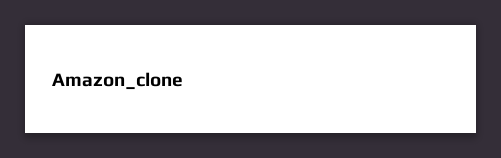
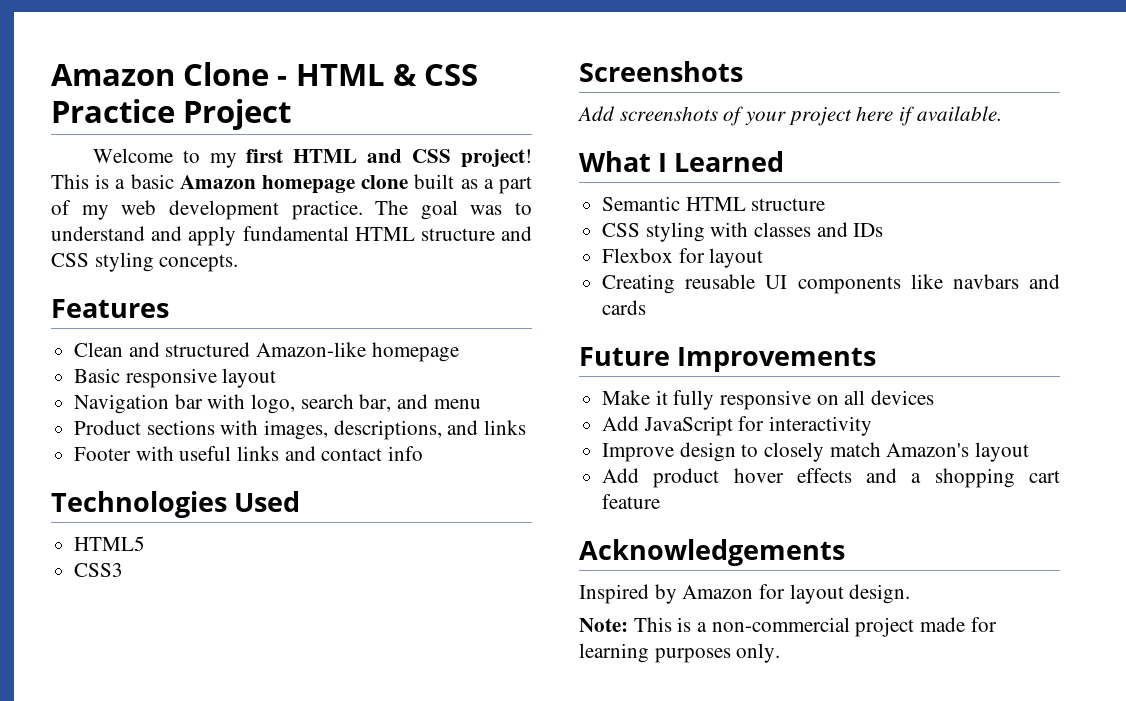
[52,72,183,90] Amazon_clone -> [51,62,479,86] [51,99,292,130] [92,148,532,168] [51,174,532,194] [51,200,532,220] [51,226,532,246] [51,252,239,272] [51,299,169,318] [74,342,459,362] [74,368,277,388] [74,394,481,414] [74,420,527,440] [74,446,424,461] [51,491,301,518] [74,536,146,551] [74,563,124,577] [579,61,743,82] [577,106,1002,126] [579,151,785,172] [602,196,826,211] [602,222,884,242] [602,248,764,268] [602,274,1060,294] [602,300,647,315] [579,347,877,372] [602,390,935,410] [602,416,873,436] [602,442,1030,462] [602,468,1060,488] [602,494,661,509] [579,539,845,566] [579,584,911,604] [579,617,997,637] [579,643,781,663] Amazon Clone - HTML & CSS Practice Project // Welcome to my first HTML and CSS project! This is a basic Amazon homepage clone built as a part of my web development practice. The goal was to understand and apply fundamental HTML structure and CSS styling concepts. // Features // Clean and structured Amazon-like homepage // Basic responsive layout // Navigation bar with logo, search bar, and menu // Product sections with images, descriptions, and links // Footer with useful links and contact info // Technologies Used // HTML5 // CSS3 // Screenshots // Add screenshots of your project here if available. // What I Learned // Semantic HTML structure // CSS styling with classes and IDs // Flexbox for layout // Creating reusable UI components like navbars and cards // Future Improvements // Make it fully responsive on all devices // Add JavaScript for interactivity // Improve design to closely match Amazon's layout // Add product hover effects and a shopping cart feature // Acknowledgements // Inspired by Amazon for layout design. // Note: This is a non-commercial project made for learning purposes only.

